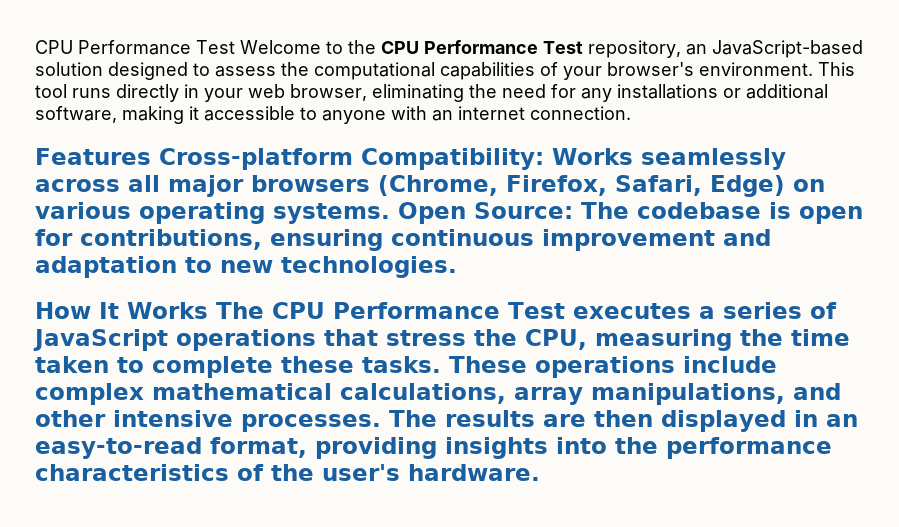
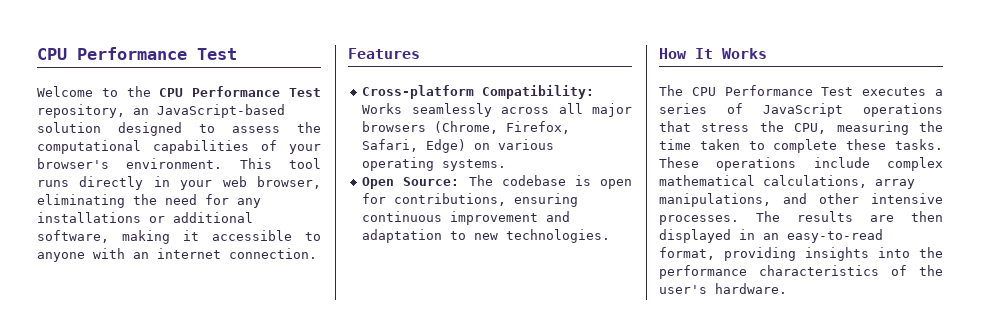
[35,40,235,55] CPU Performance Test -> [37,47,237,60] CPU Performance Test //
(151, 156) none -> (420, 53) //
(390, 213) none -> (507, 165) //
(208, 310) none -> (767, 53) //

